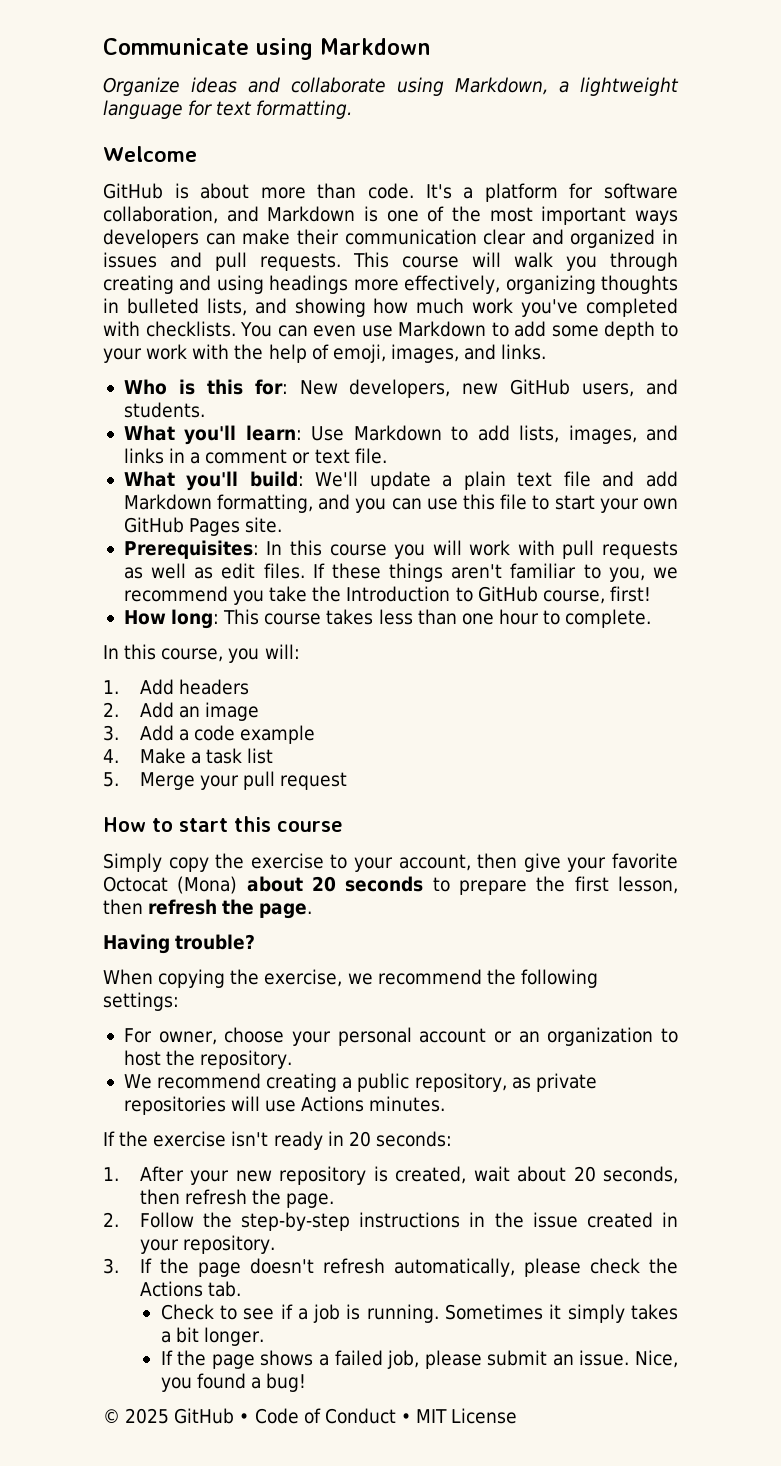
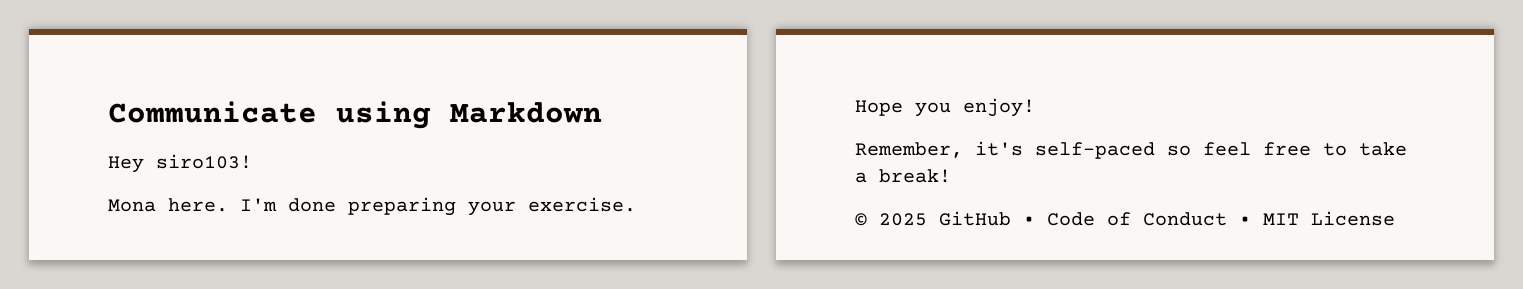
[103,77,679,96] [103,100,353,119] [103,146,197,162] [103,183,679,202] [103,206,679,225] [103,229,678,248] [103,252,678,271] [103,275,679,294] [103,298,679,317] [103,321,678,340] [103,344,547,363] [123,379,678,398] [123,402,205,418] [123,425,679,445] [123,448,387,464] [123,471,679,491] [123,494,678,513] [123,517,283,536] [123,540,678,559] [123,563,678,582] [123,586,651,605] [123,609,652,629] [103,644,300,663] [103,679,249,695] [103,702,259,721] [103,725,316,744] [103,748,274,764] [103,771,348,790] [103,816,343,832] [103,853,679,872] [103,876,678,895] [103,899,313,919] [103,934,256,954] [103,969,598,988] [103,992,179,1011] [123,1027,678,1046] [123,1050,293,1069] [123,1073,597,1092] [123,1096,446,1115] [103,1131,452,1150] [103,1166,678,1185] [139,1189,335,1208] [103,1212,678,1231] [139,1235,275,1254] [103,1258,678,1277] [139,1281,241,1297] [160,1304,679,1323] [160,1327,264,1346] [160,1350,678,1369] [160,1373,306,1392] Organize ideas and collaborate using Markdown, a lightweight language for text formatting. // Welcome // GitHub is about more than code. It's a platform for software collaboration, and Markdown is one of the most important ways developers can make their communication clear and organized in issues and pull requests. This course will walk you through creating and using headings more effectively, organizing thoughts in bulleted lists, and showing how much work you've completed with checklists. You can even use Markdown to add some depth to your work with the help of emoji, images, and links. // Who is this for: New developers, new GitHub users, and students. // What you'll learn: Use Markdown to add lists, images, and links in a comment or text file. // What you'll build: We'll update a plain text file and add Markdown formatting, and you can use this file to start your own GitHub Pages site. // Prerequisites: In this course you will work with pull requests as well as edit files. If these things aren't familiar to you, we recommend you take the Introduction to GitHub course, first! // How long: This course takes less than one hour to complete. // In this course, you will: // 1. Add headers // 2. Add an image // 3. Add a code example // 4. Make a task list // 5. Merge your pull request // How to start this course // Simply copy the exercise to your account, then give your favorite Octocat (Mona) about 20 seconds to prepare the first lesson, then refresh the page. // Having trouble? // When copying the exercise, we recommend the following settings: // For owner, choose your personal account or an organization to host the repository. // We recommend creating a public repository, as private repositories will use Actions minutes. // If the exercise isn't ready in 20 seconds: // 1. After your new repository is created, wait about 20 seconds, then refresh the page. // 2. Follow the step-by-step instructions in the issue created in your repository. // 3. If the page doesn't refresh automatically, please check the Actions tab. // Check to see if a job is running. Sometimes it simply takes a bit longer. // If the page shows a failed job, please submit an issue. Nice, you found a bug! -> [108,154,252,173] [108,197,636,216] [855,98,1035,117] [855,141,1407,159] [855,169,951,183] Hey siro103! // Mona here. I'm done preparing your exercise. Hope you enjoy! // Remember, it's self-paced so feel free to take a break!

